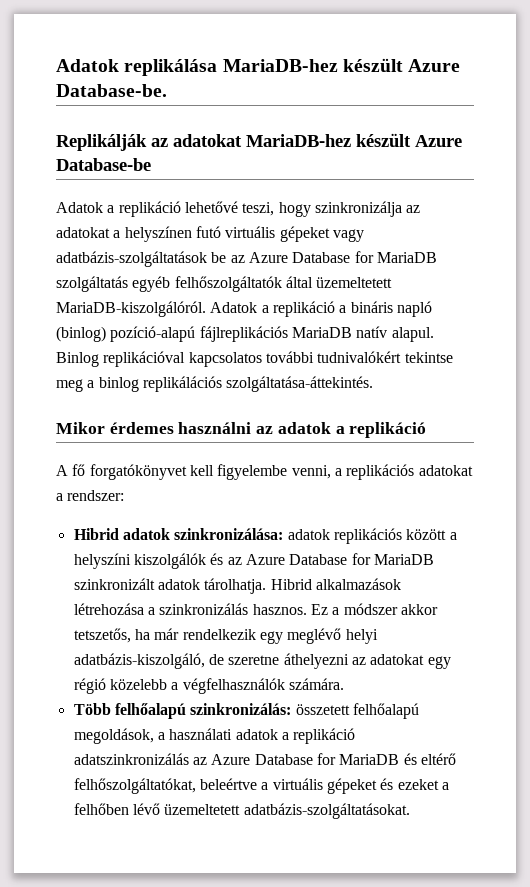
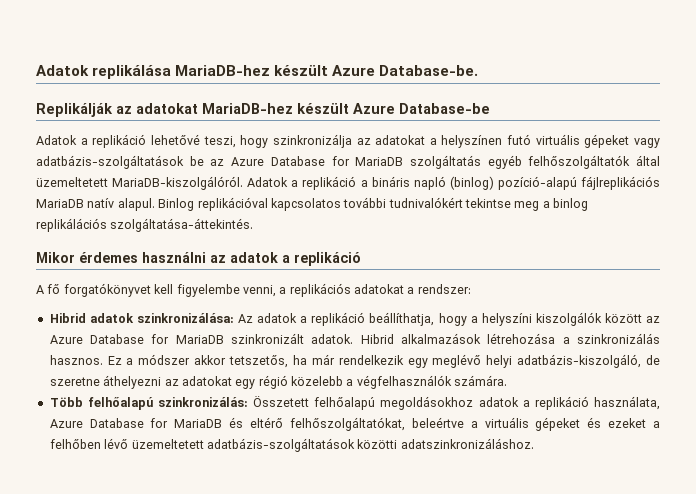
[287,528,447,544] adatok replikációs között -> [238,312,467,326] Az adatok a replikáció beállíthatja, hogy
[210,553,224,565] és -> [604,313,642,323] között
[157,578,267,594] adatok tárolhatja. -> [311,334,354,344] adatok.
[295,703,419,719] [73,728,356,744] [73,753,207,765] összetett felhőalapú megoldások, a használati adatok a replikáció adatszinkronizálás az -> [253,396,661,410] Összetett felhőalapú megoldásokhoz adatok a replikáció használata,
[243,803,410,819] adatbázis-szolgáltatásokat. -> [206,438,534,452] adatbázis-szolgáltatások közötti adatszinkronizáláshoz.

